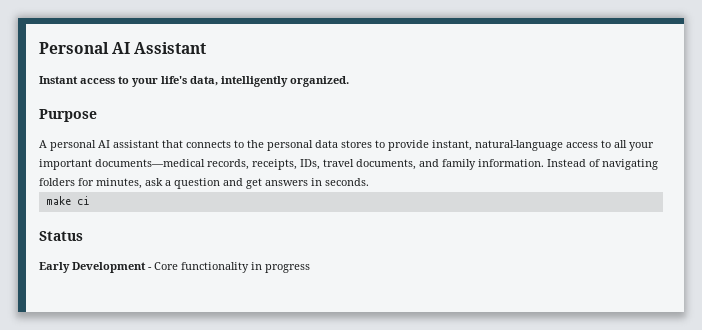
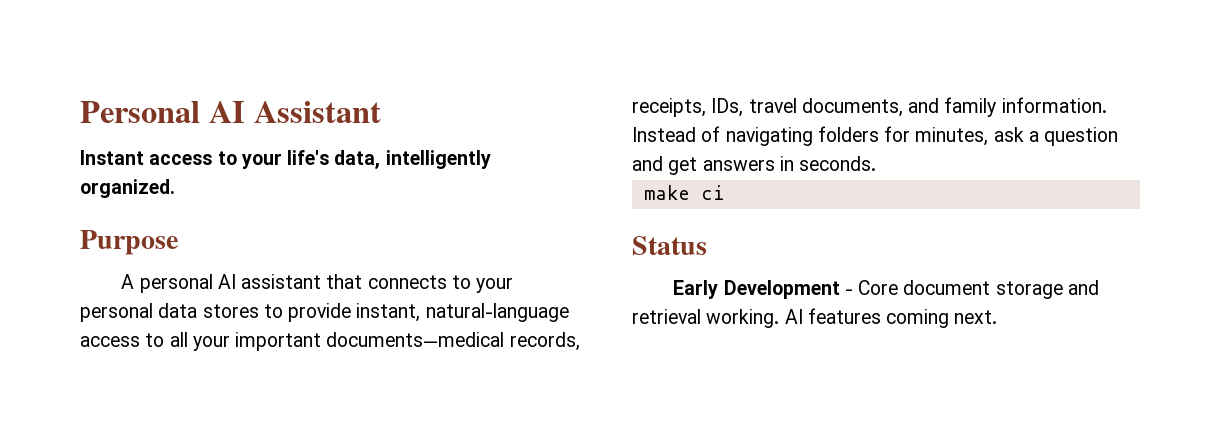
[247,140,264,148] the -> [476,278,514,293] your
[181,262,310,273] functionality in progress -> [903,280,1099,299] [632,308,998,328] document storage and retrieval working. AI features coming next.

